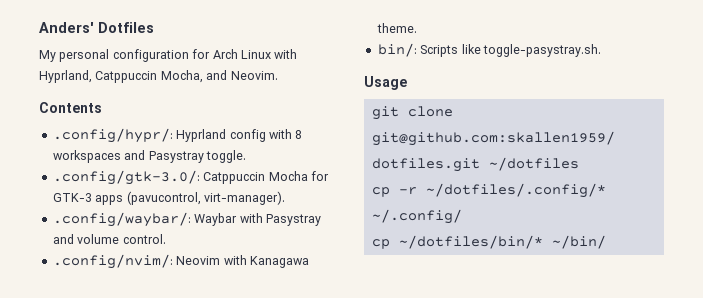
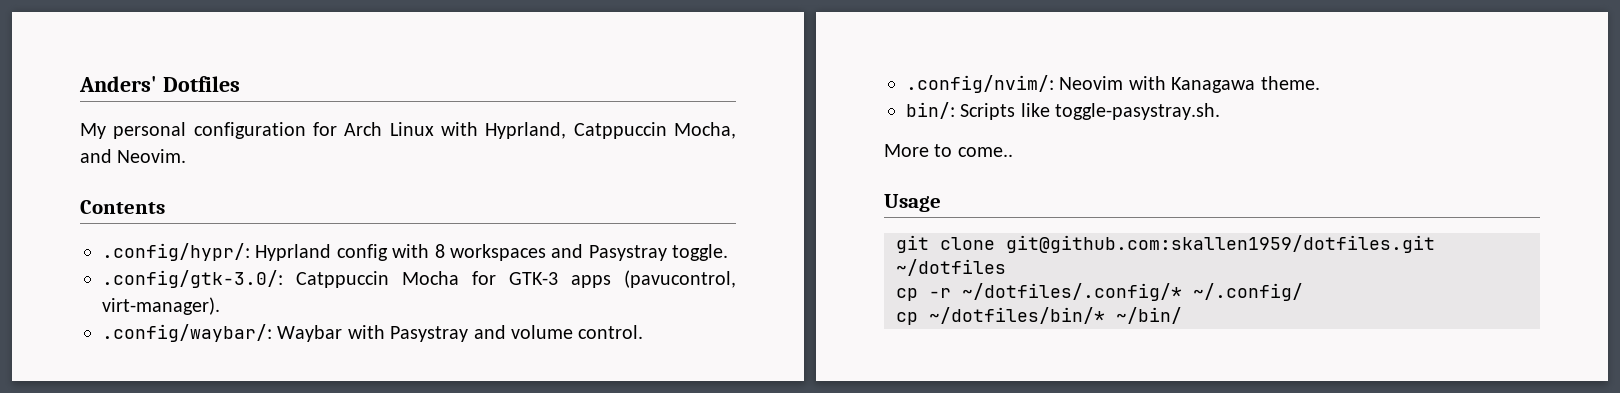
(601, 50) none -> [884,144,1013,157] // More to come..

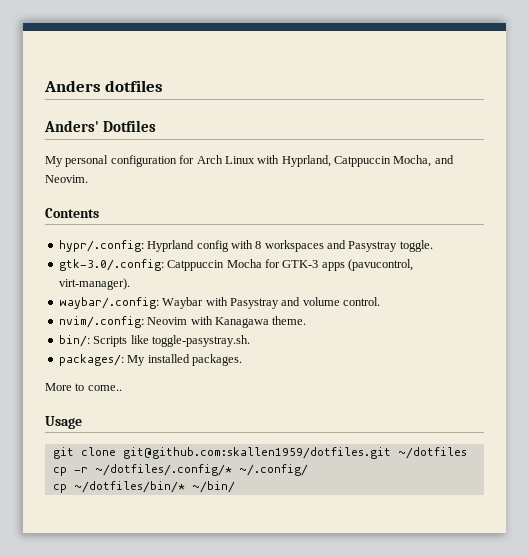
(79, 84) none -> [44,80,164,92] Anders dotfiles //
[102,243,250,261] .config/hypr/: -> [58,240,144,252] hypr/.config:
[102,270,283,288] .config/gtk-3.0/: -> [58,259,164,271] gtk-3.0/.config:
[102,324,272,342] .config/waybar/: -> [58,297,159,309] waybar/.config:
[906,75,1054,93] .config/nvim/: -> [58,316,144,328] nvim/.config:
(1221, 111) none -> [58,354,242,366] // packages/: My installed packages.

